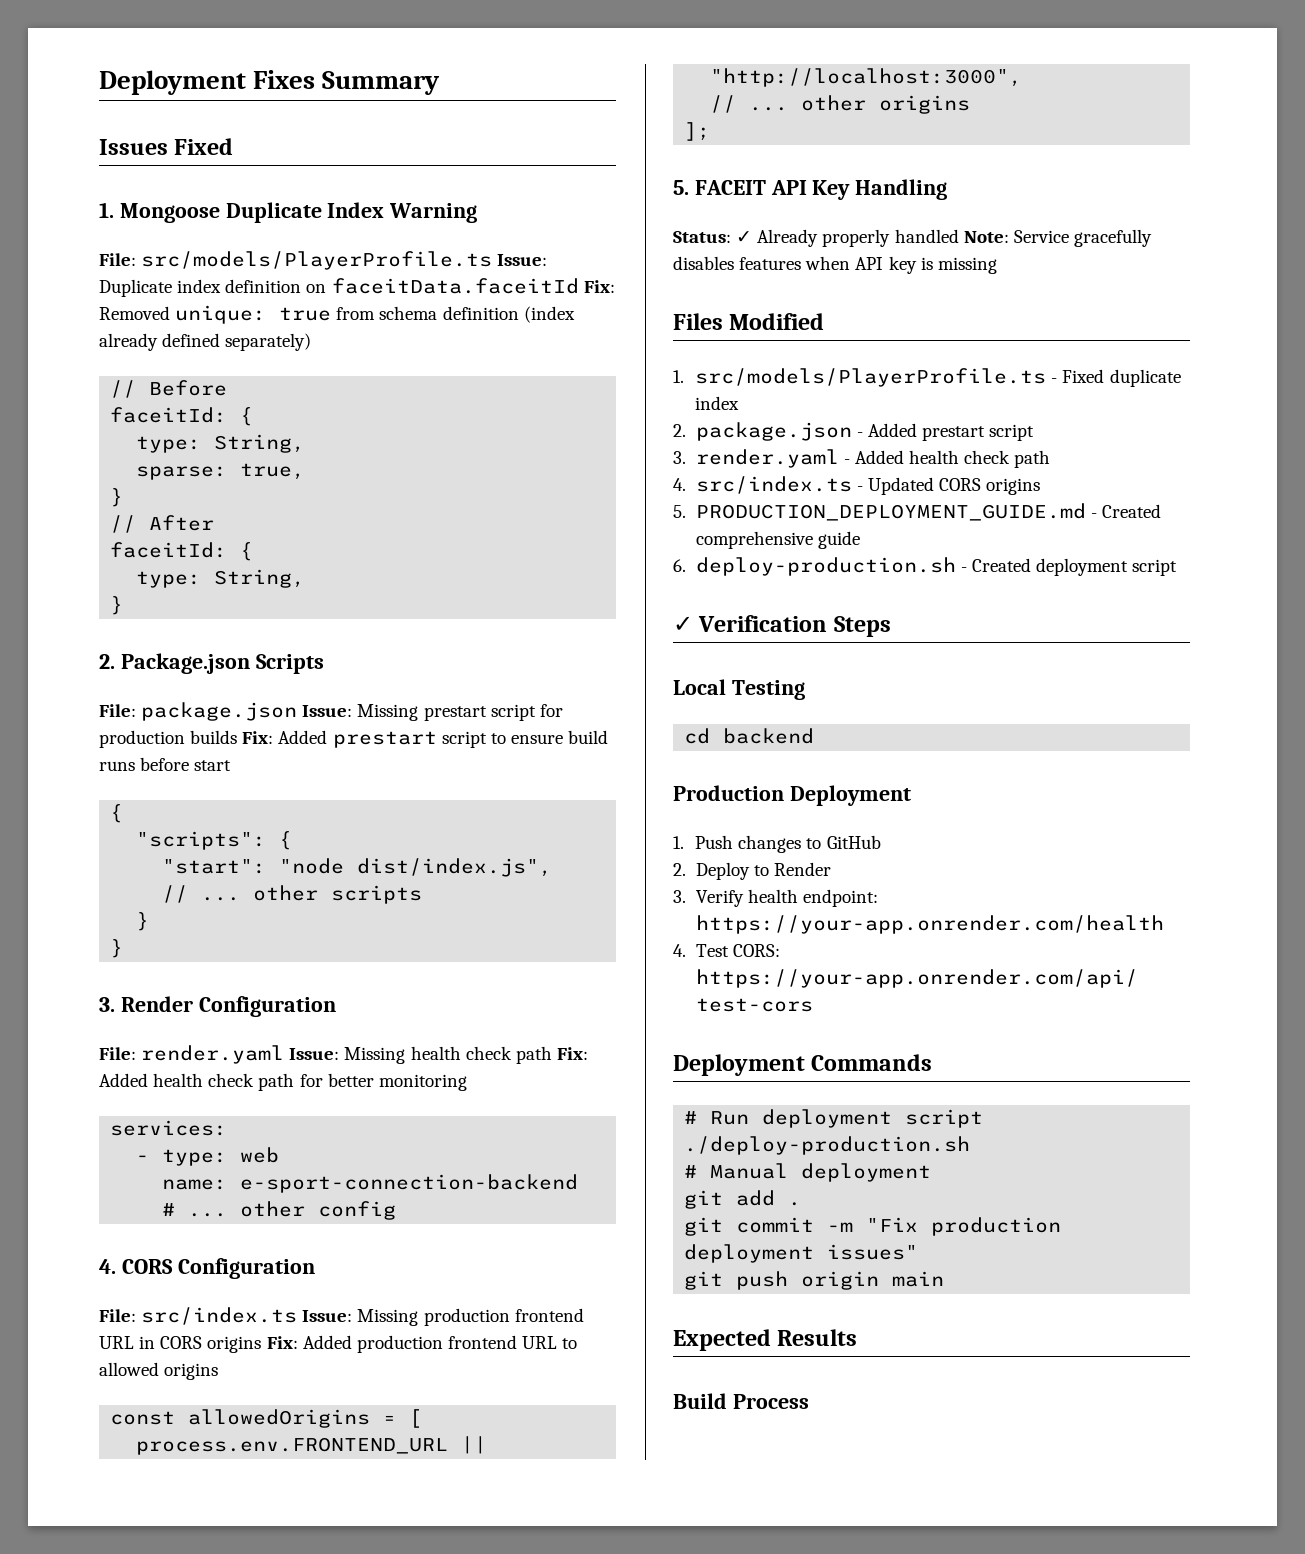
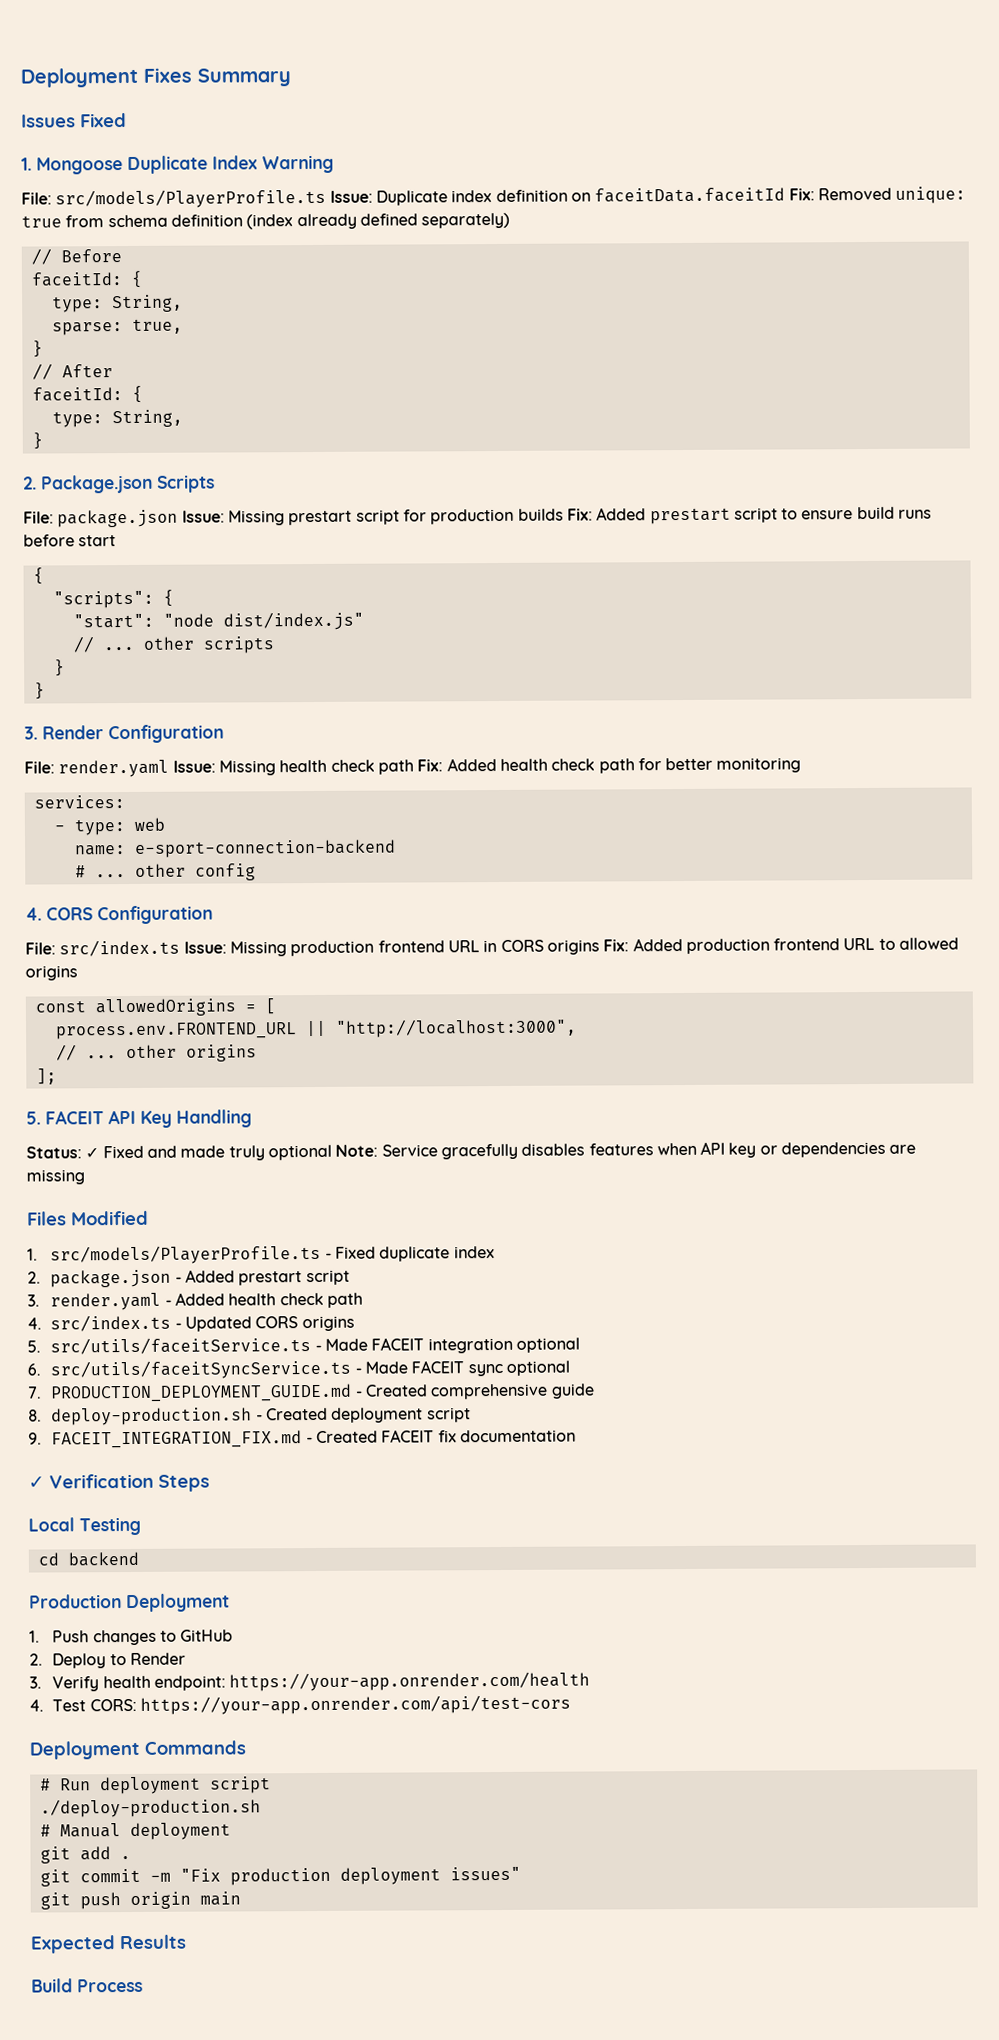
[357,858,553,877] dist/index.js", -> [222,611,364,631] dist/index.js"
[757,229,959,247] Already properly handled -> [102,1144,332,1161] Fixed and made truly optional
[920,257,933,270] is -> [759,1141,917,1158] or dependencies are
(686, 511) none -> [50,1337,580,1355] [27,1359,570,1380] [27,1386,42,1399] src/utils/faceitService.ts - Made FACEIT integration optional // 6. src/utils/faceitSyncService.ts - Made FACEIT sync optional // 7.
[673,559,686,572] 6. -> [28,1409,42,1422] 8.
(1178, 567) none -> [28,1429,576,1449] // 9. FACEIT_INTEGRATION_FIX.md - Created FACEIT fix documentation

